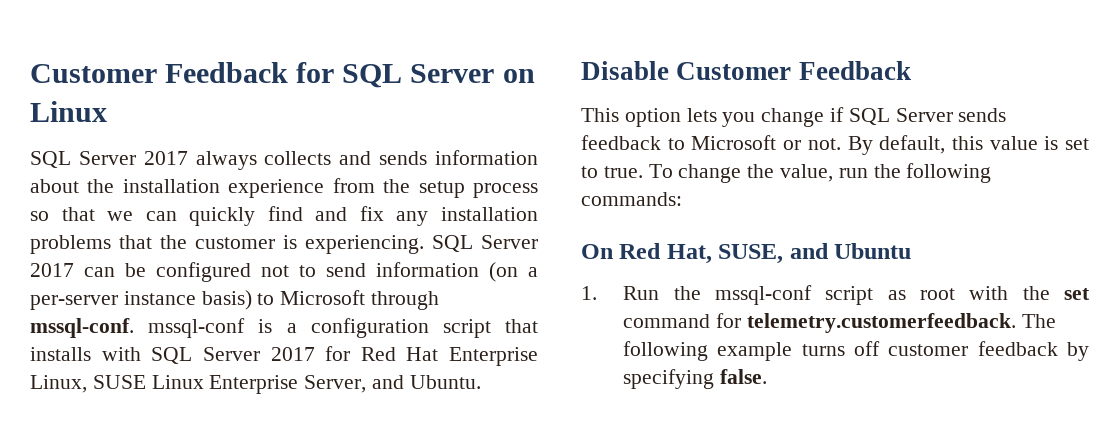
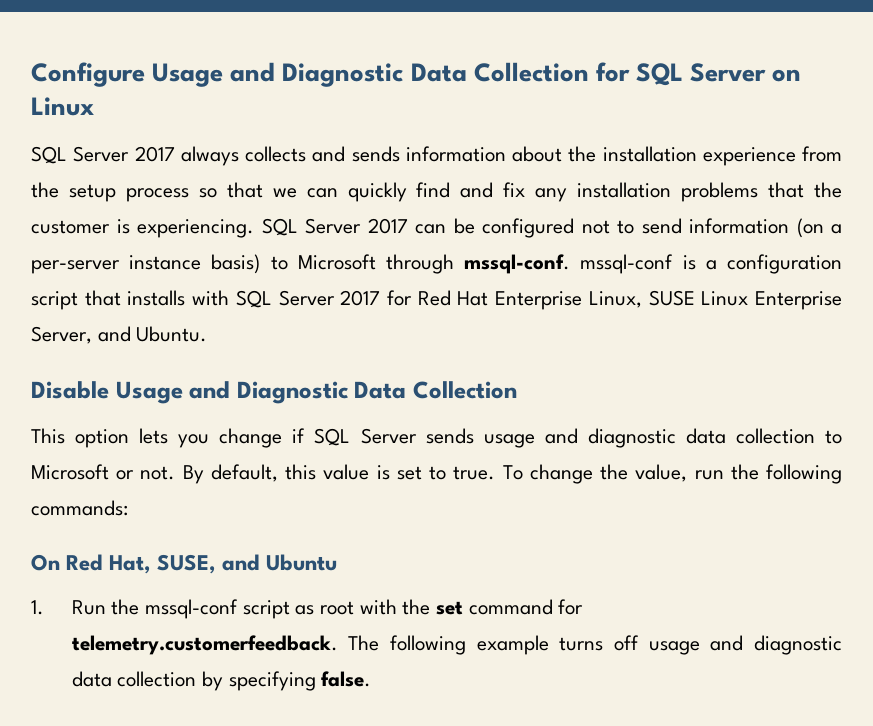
[30,62,289,83] Customer Feedback -> [31,62,589,87] Configure Usage and Diagnostic Data Collection
[676,61,911,80] Customer Feedback -> [115,381,518,404] Usage and Diagnostic Data Collection
[581,135,661,150] feedback -> [483,428,815,448] usage and diagnostic data collection
[888,341,1058,356] customer feedback -> [648,635,843,655] [71,671,197,687] usage and diagnostic data collection

